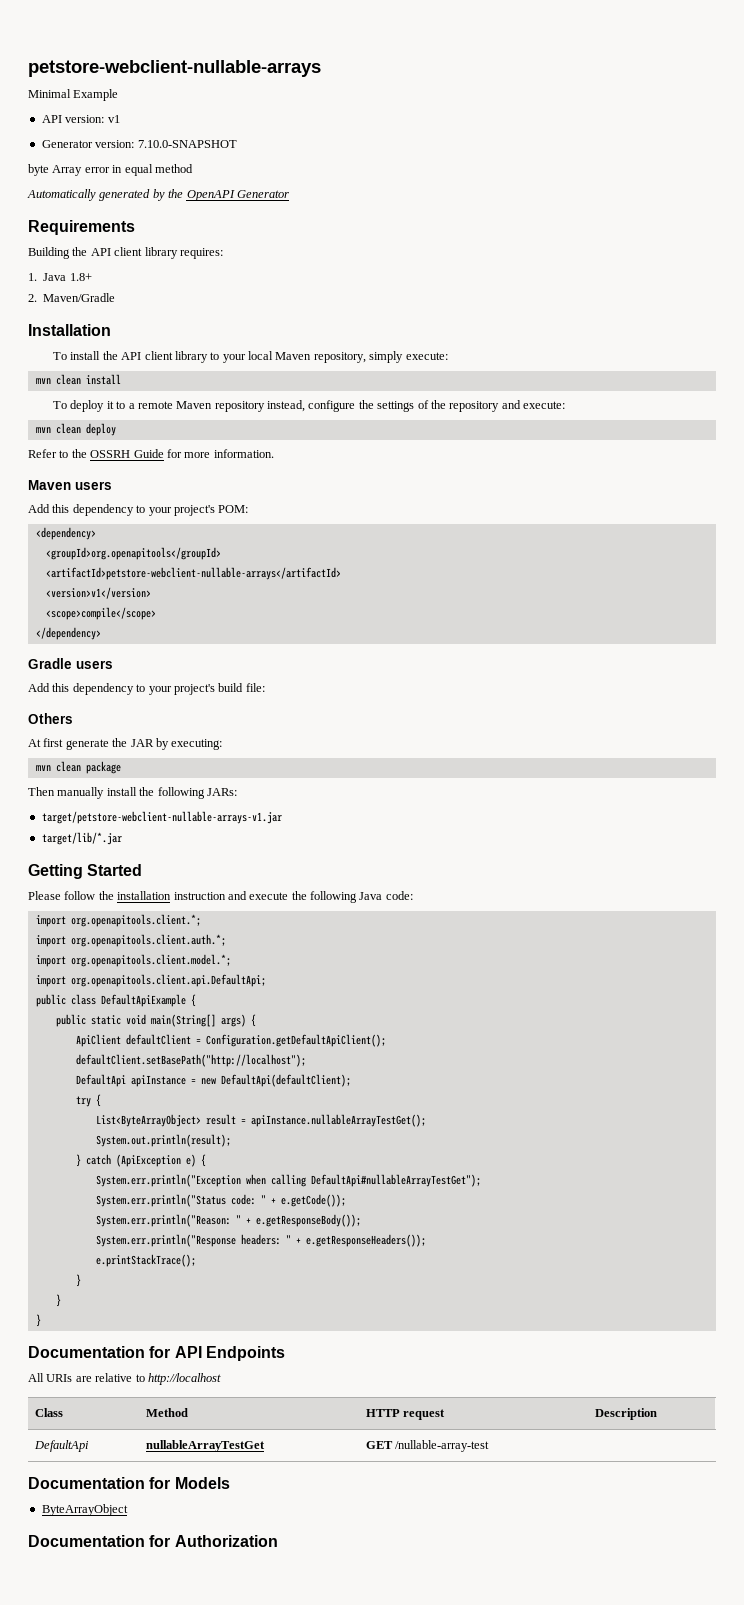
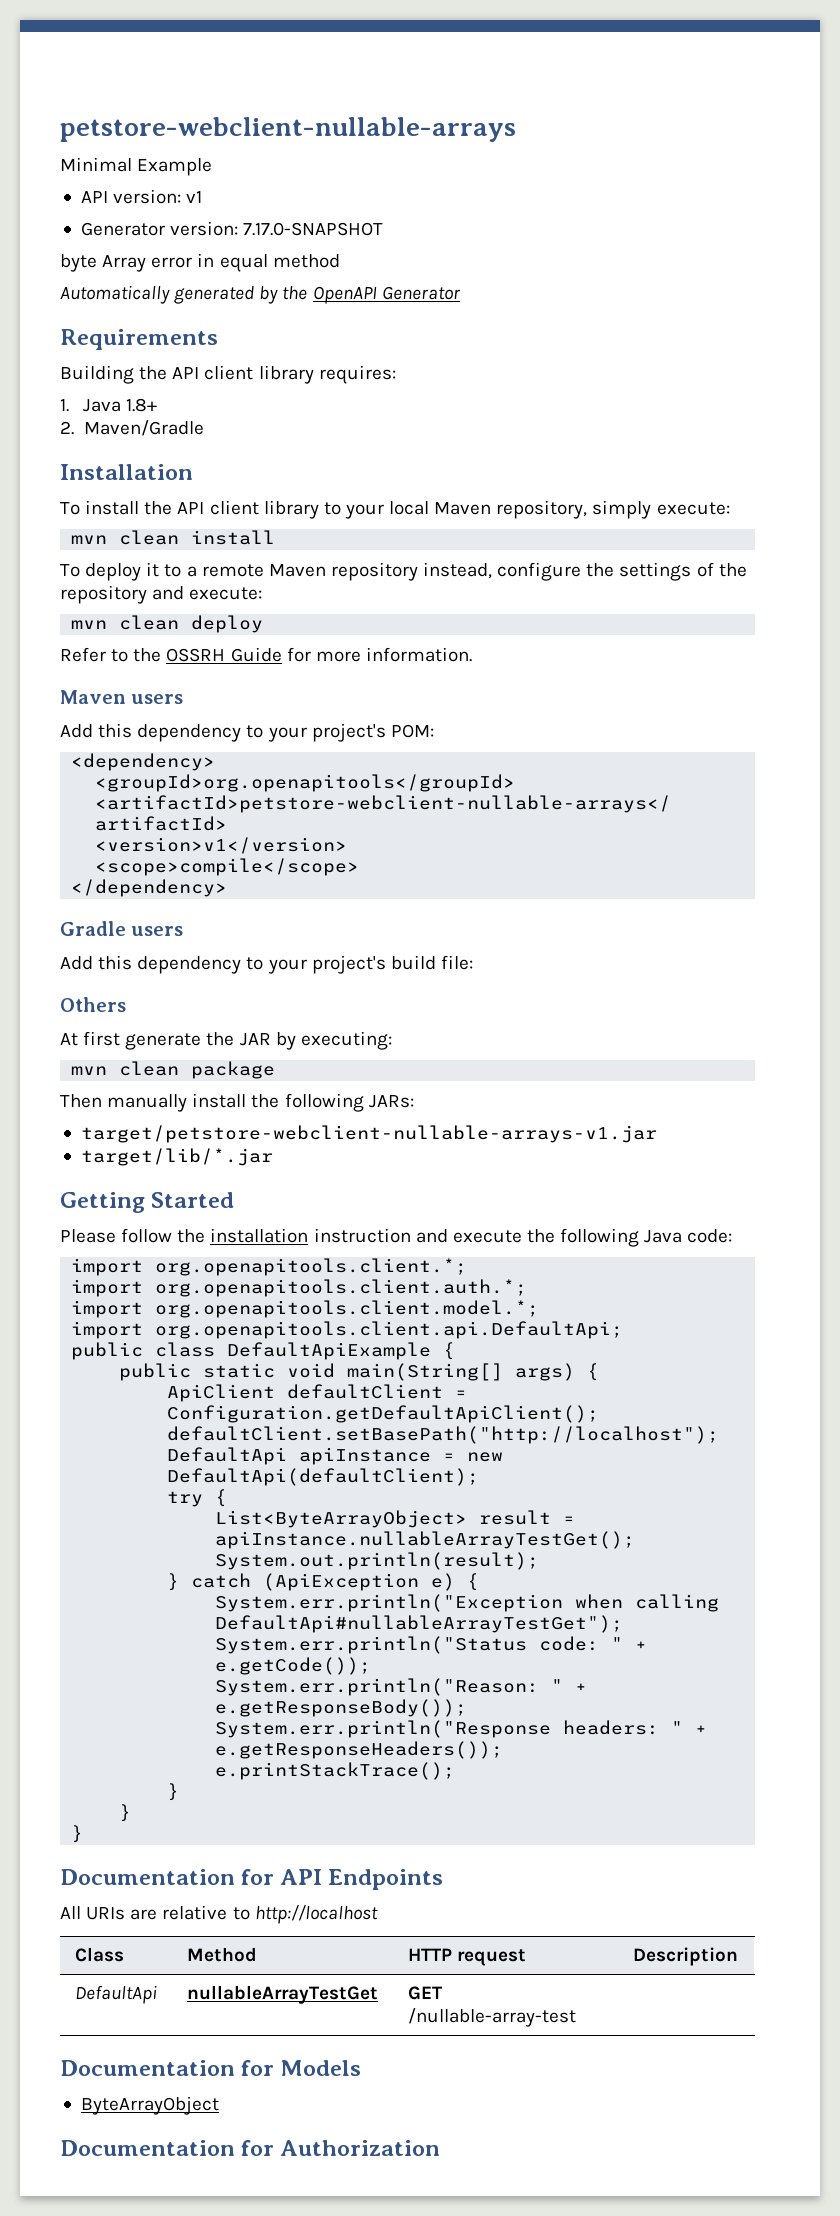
[137,140,237,148] 7.10.0-SNAPSHOT -> [243,222,384,236] 7.17.0-SNAPSHOT

